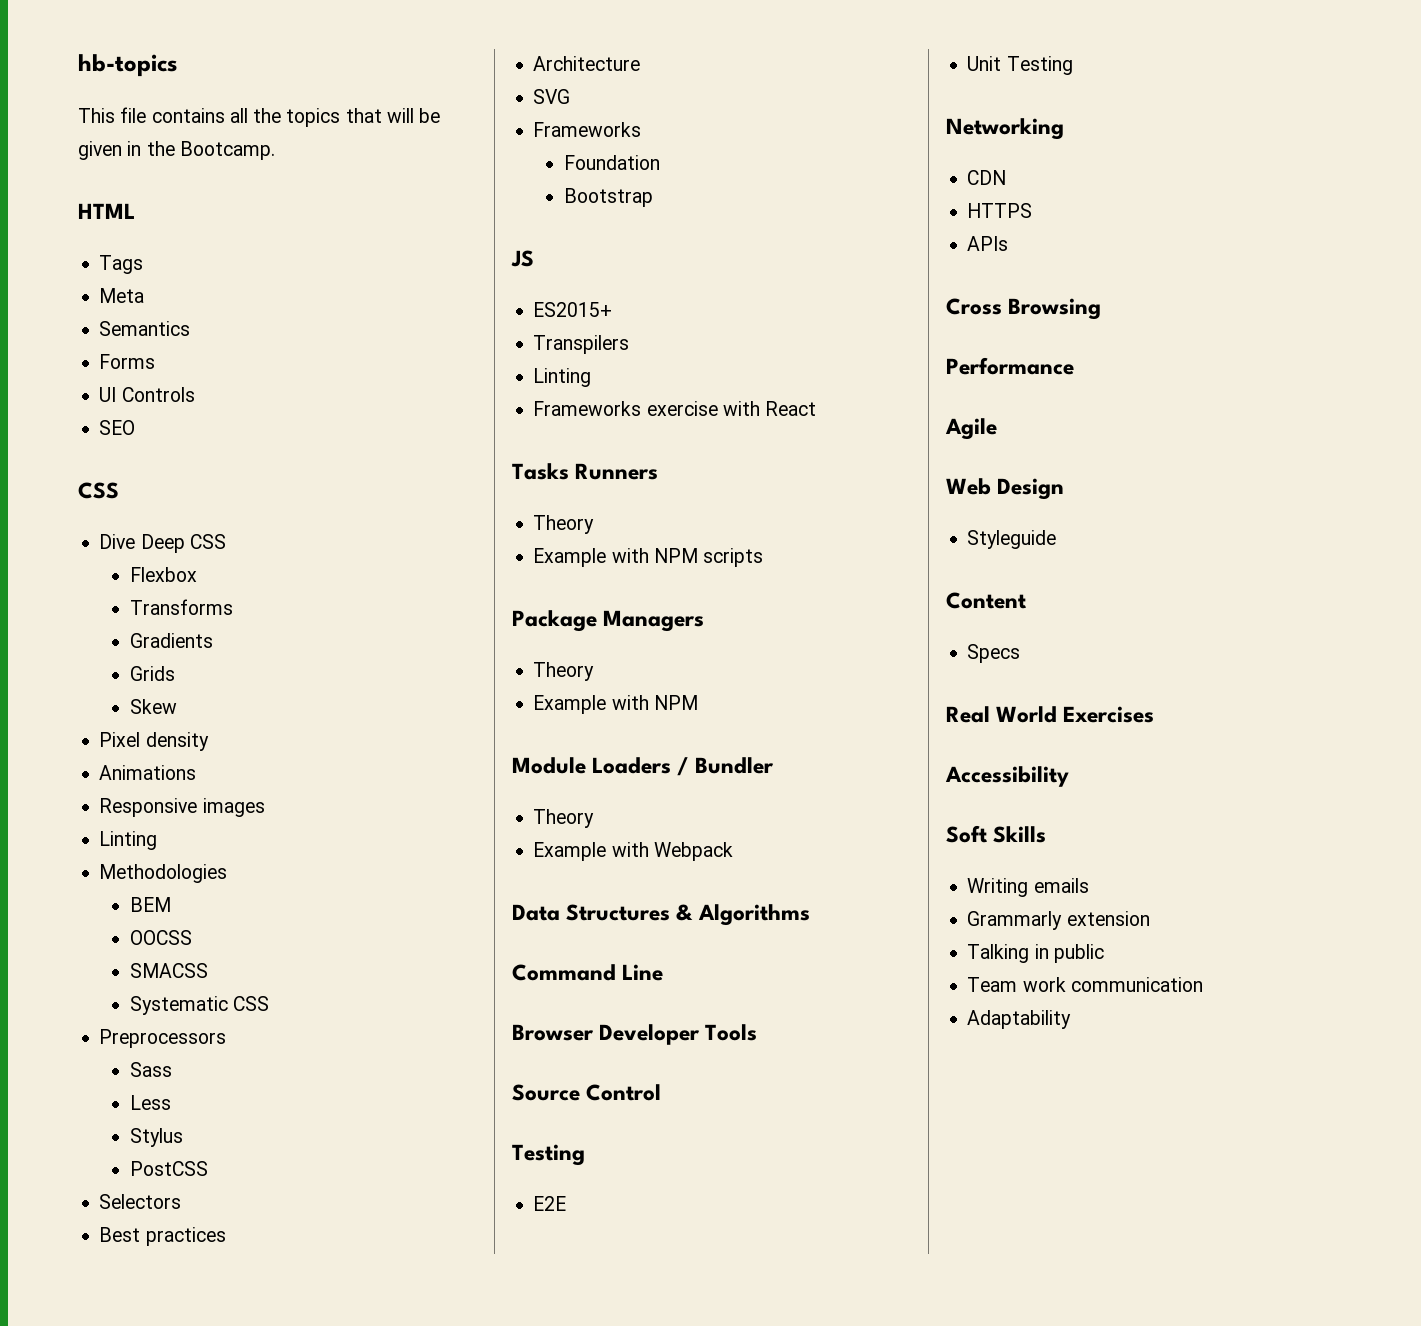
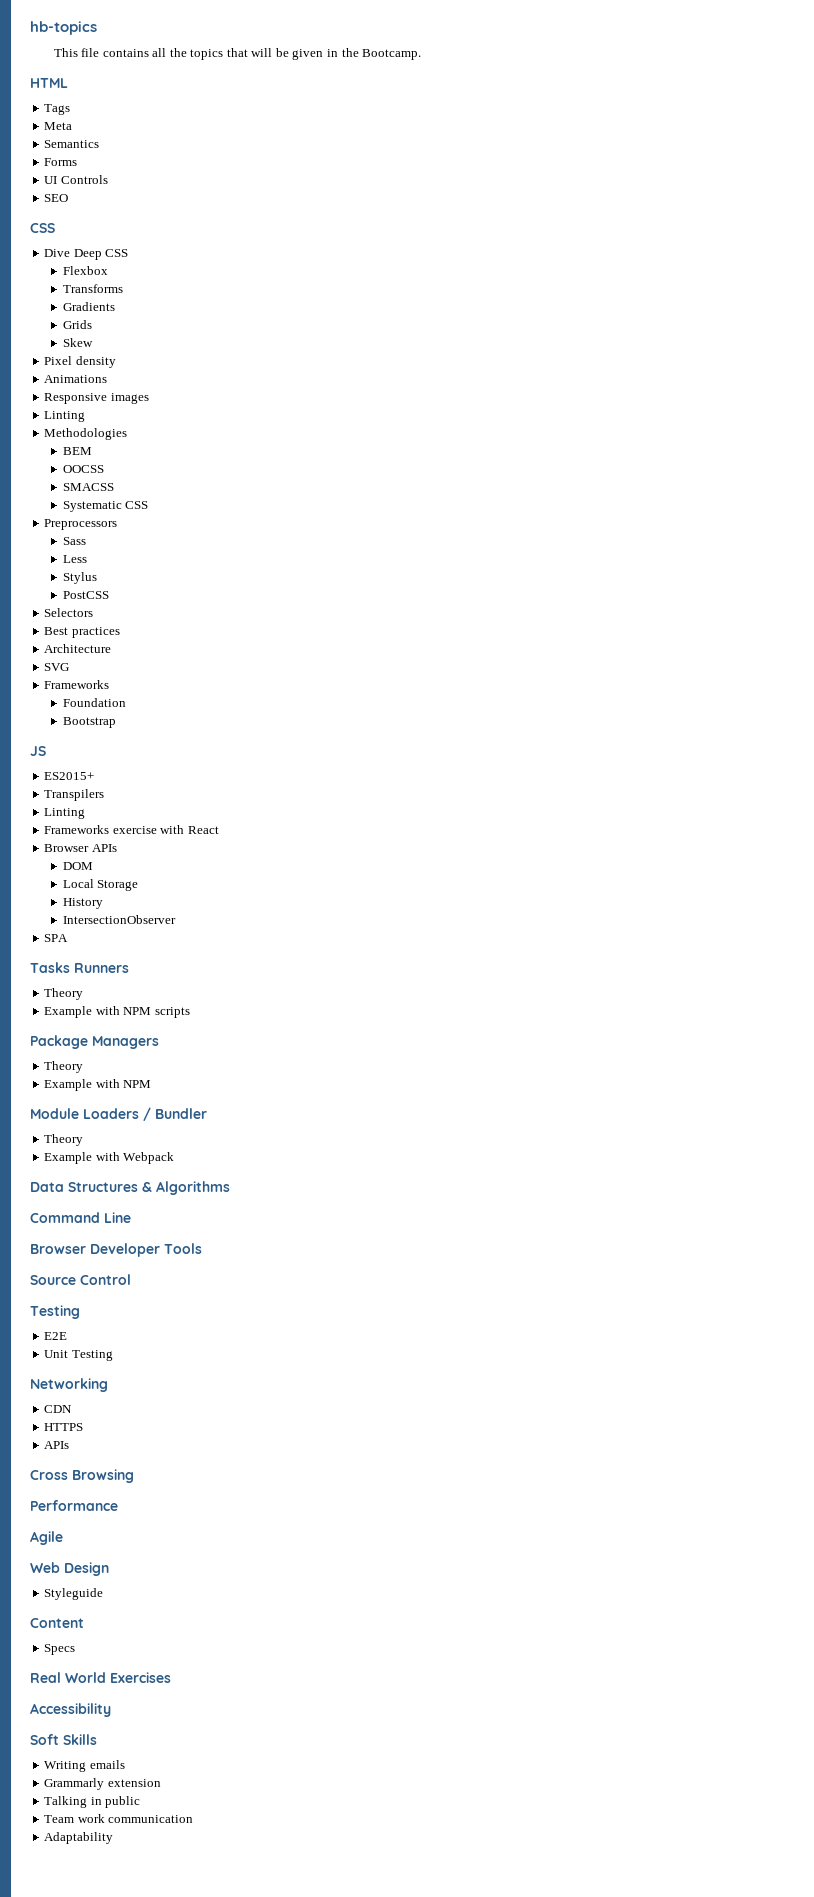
(817, 408) none -> [44,844,117,852] [62,862,93,870] [62,879,139,891] [62,898,103,909] [62,915,176,924] [44,934,69,942] // Browser APIs // DOM // Local Storage // History // IntersectionObserver // SPA

